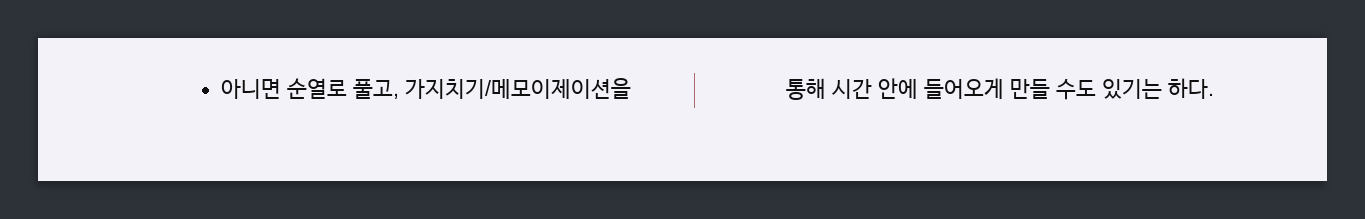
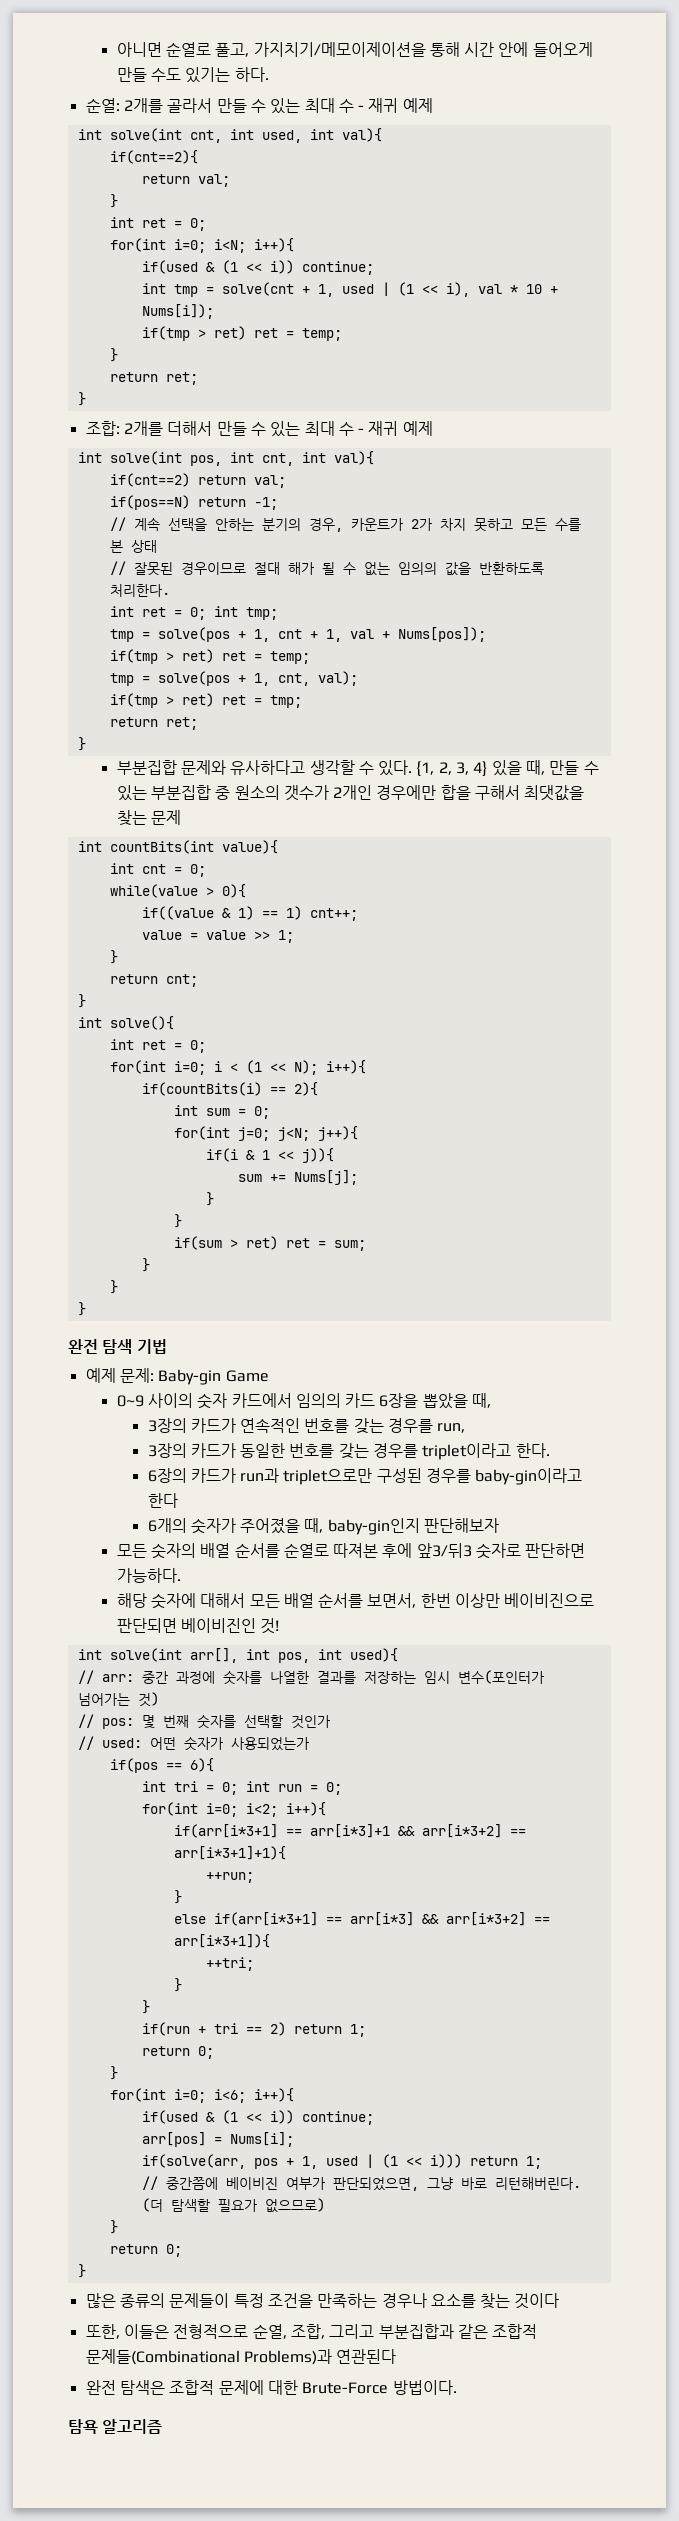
(1214, 88) none -> [85,98,433,114] [77,128,382,143] [109,150,198,164] [141,174,230,187] [109,194,118,208] [109,217,206,231] [109,238,294,253] [141,260,374,275] [141,282,558,297] [141,304,214,319] [141,326,342,341] [109,348,118,362] [109,372,198,385] [77,392,86,406] [85,421,433,437] [77,451,374,466] [109,473,286,488] [109,495,278,510] [109,517,581,532] [109,540,157,553] [109,561,544,576] [109,584,170,597] [109,606,278,620] [109,627,486,642] [109,649,310,664] [109,671,358,686] [109,693,302,708] [109,717,198,730] [77,737,86,751] [116,760,599,777] [116,785,585,801] [116,810,181,826] [77,840,278,854] [109,863,206,877] [109,884,246,898] [141,906,358,921] [141,930,294,943] [109,950,118,964] [109,974,198,987] [77,994,86,1008] [77,1016,174,1030] [109,1039,206,1053] [109,1060,366,1075] [141,1082,318,1096] [173,1105,270,1119] [173,1126,358,1141] [205,1148,334,1163] [237,1170,358,1185] [205,1192,214,1206] [173,1214,182,1228] [173,1236,366,1251] [141,1258,150,1272] [109,1280,118,1294] [77,1302,86,1316] [68,1339,167,1354] [85,1368,269,1385] [116,1393,492,1409] [147,1418,466,1434] [147,1443,550,1460] [147,1468,583,1485] [147,1493,178,1508] [147,1518,500,1535] [116,1543,586,1559] [116,1568,181,1583] [116,1593,595,1609] [116,1618,280,1634] [77,1648,398,1663] [77,1670,544,1685] [77,1692,159,1707] [77,1714,330,1729] [77,1736,309,1751] [109,1758,214,1773] [141,1781,342,1795] [141,1802,326,1817] [173,1824,526,1838] [173,1846,286,1860] [205,1872,254,1883] [173,1890,182,1904] [173,1912,550,1926] [173,1934,270,1948] [205,1957,254,1971] [173,1978,182,1992] [141,2000,150,2014] [141,2022,366,2037] [141,2046,214,2059] [109,2066,118,2080] [109,2088,294,2103] [141,2110,374,2125] [141,2132,294,2147] [141,2154,542,2169] [141,2176,581,2191] [141,2198,325,2213] [109,2220,118,2234] [109,2244,182,2257] [77,2264,86,2278] [85,2293,560,2309] [85,2324,538,2339] [85,2349,397,2365] [85,2380,457,2395] [68,2419,163,2434] // 순열: 2개를 골라서 만들 수 있는 최대 수 - 재귀 예제 // int solve(int cnt, int used, int val){ // if(cnt==2){ // return val; // } // int ret = 0; // for(int i=0; i<N; i++){ // if(used & (1 << i)) continue; // int tmp = solve(cnt + 1, used | (1 << i), val * 10 + Nums[i]); // if(tmp > ret) ret = temp; // } // return ret; // } // 조합: 2개를 더해서 만들 수 있는 최대 수 - 재귀 예제 // int solve(int pos, int cnt, int val){ // if(cnt==2) return val; // if(pos==N) return -1; // // 계속 선택을 안하는 분기의 경우, 카운트가 2가 차지 못하고 모든 수를 본 상태 // // 잘못된 경우이므로 절대 해가 될 수 없는 임의의 값을 반환하도록 처리한다. // int ret = 0; int tmp; // tmp = solve(pos + 1, cnt + 1, val + Nums[pos]); // if(tmp > ret) ret = temp; // tmp = solve(pos + 1, cnt, val); // if(tmp > ret) ret = tmp; // return ret; // } // 부분집합 문제와 유사하다고 생각할 수 있다. {1, 2, 3, 4} 있을 때, 만들 수 있는 부분집합 중 원소의 갯수가 2개인 경우에만 합을 구해서 최댓값을 찾는 문제 // int countBits(int value){ // int cnt = 0; // while(value > 0){ // if((value & 1) == 1) cnt++; // value = value >> 1; // } // return cnt; // } // int solve(){ // int ret = 0; // for(int i=0; i < (1 << N); i++){ // if(countBits(i) == 2){ // int sum = 0; // for(int j=0; j<N; j++){ // if(i & 1 << j)){ // sum += Nums[j]; // } // } // if(sum > ret) ret = sum; // } // } // } // 완전 탐색 기법 // 예제 문제: Baby-gin Game // 0~9 사이의 숫자 카드에서 임의의 카드 6장을 뽑았을 때, // 3장의 카드가 연속적인 번호를 갖는 경우를 run, // 3장의 카드가 동일한 번호를 갖는 경우를 triplet이라고 한다. // 6장의 카드가 run과 triplet으로만 구성된 경우를 baby-gin이라고 한다 // 6개의 숫자가 주어졌을 때, baby-gin인지 판단해보자 // 모든 숫자의 배열 순서를 순열로 따져본 후에 앞3/뒤3 숫자로 판단하면 가능하다. // 해당 숫자에 대해서 모든 배열 순서를 보면서, 한번 이상만 베이비진으로 판단되면 베이비진인 것! // int solve(int arr[], int pos, int used){ // // arr: 중간 과정에 숫자를 나열한 결과를 저장하는 임시 변수(포인터가 넘어가는 것) // // pos: 몇 번째 숫자를 선택할 것인가 // // used: 어떤 숫자가 사용되었는가 // if(pos == 6){ // int tri = 0; int run = 0; // for(int i=0; i<2; i++){ // if(arr[i*3+1] == arr[i*3]+1 && arr[i*3+2] == arr[i*3+1]+1){ // ++run; // } // else if(arr[i*3+1] == arr[i*3] && arr[i*3+2] == arr[i*3+1]){ // ++tri; // } // } // if(run + tri == 2) return 1; // return 0; // } // for(int i=0; i<6; i++){ // if(used & (1 << i)) continue; // arr[pos] = Nums[i]; // if(solve(arr, pos + 1, used | (1 << i))) return 1; // // 중간쯤에 베이비진 여부가 판단되었으면, 그냥 바로 리턴해버린다. (더 탐색할 필요가 없으므로) // } // return 0; // } // 많은 종류의 문제들이 특정 조건을 만족하는 경우나 요소를 찾는 것이다 // 또한, 이들은 전형적으로 순열, 조합, 그리고 부분집합과 같은 조합적 문제들(Combinational Problems)과 연관된다 // 완전 탐색은 조합적 문제에 대한 Brute-Force 방법이다. // 탐욕 알고리즘

